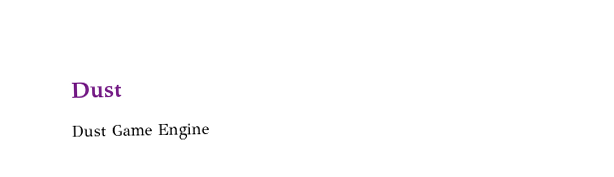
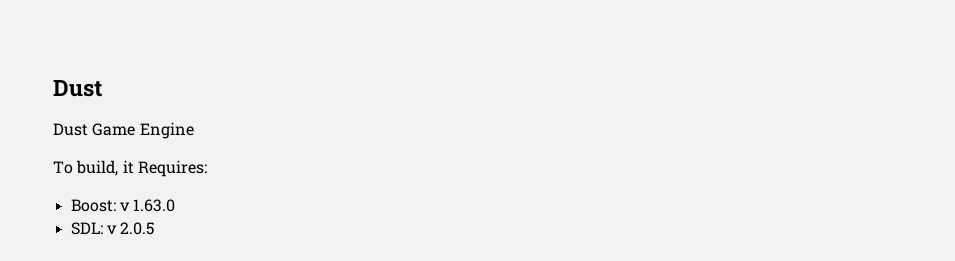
(210, 132) none -> [53,160,207,177] [70,199,176,212] [70,222,155,235] // To build, it Requires: // Boost: v 1.63.0 // SDL: v 2.0.5

